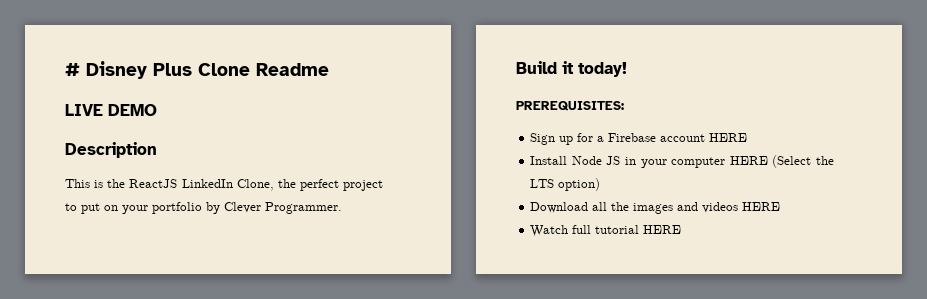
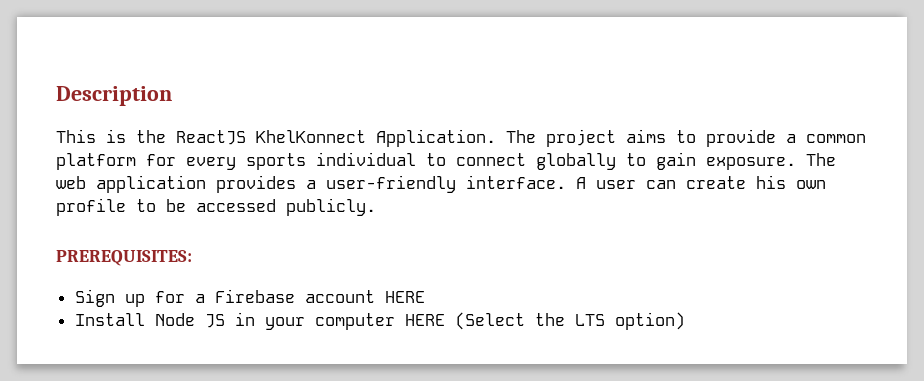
[65,61,329,79] [65,104,157,116] # Disney Plus Clone Readme // LIVE DEMO // -> (56, 96) none
[181,179,383,191] [65,202,342,214] [516,61,627,77] LinkedIn Clone, the perfect project to put on your portfolio by Clever Programmer. // Build it today! -> [256,129,866,147] [56,152,836,170] [56,175,826,193] [56,198,376,216] KhelKonnect Application. The project aims to provide a common platform for every sports individual to connect globally to gain exposure. The web application provides a user-friendly interface. A user can create his own profile to be accessed publicly.
[530,202,781,214] [530,225,682,237] // Download all the images and videos HERE // Watch full tutorial HERE -> (685, 321) none

